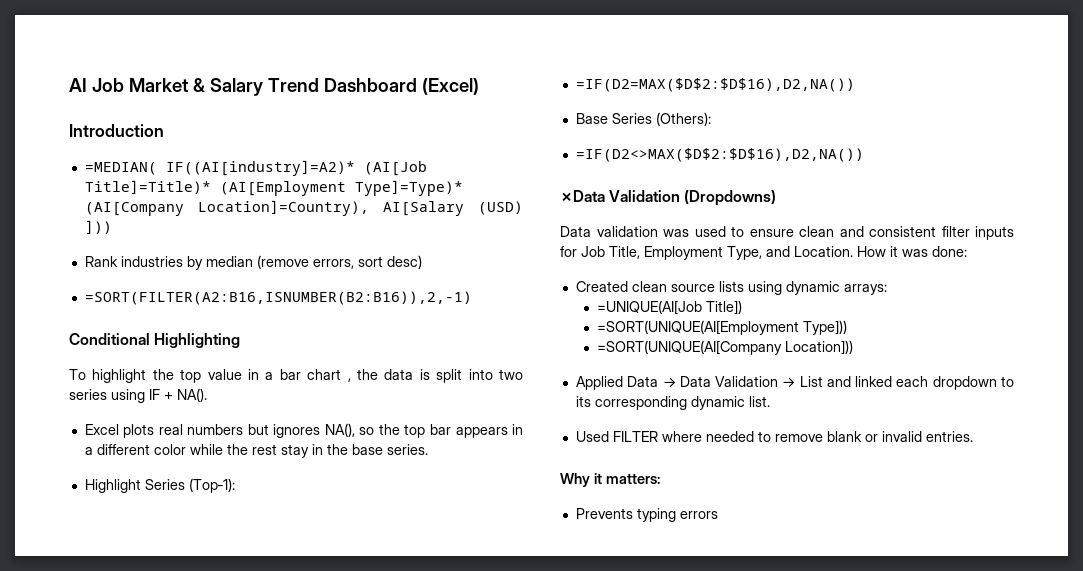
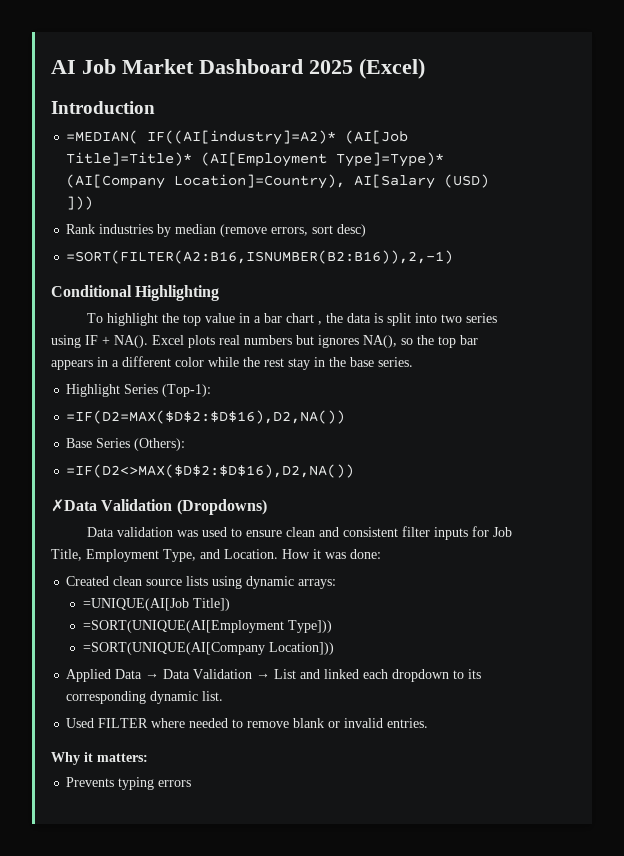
[192,78,417,96] & Salary Trend Dashboard -> [199,59,353,74] Dashboard 2025
(207, 395) // -> (148, 341) none

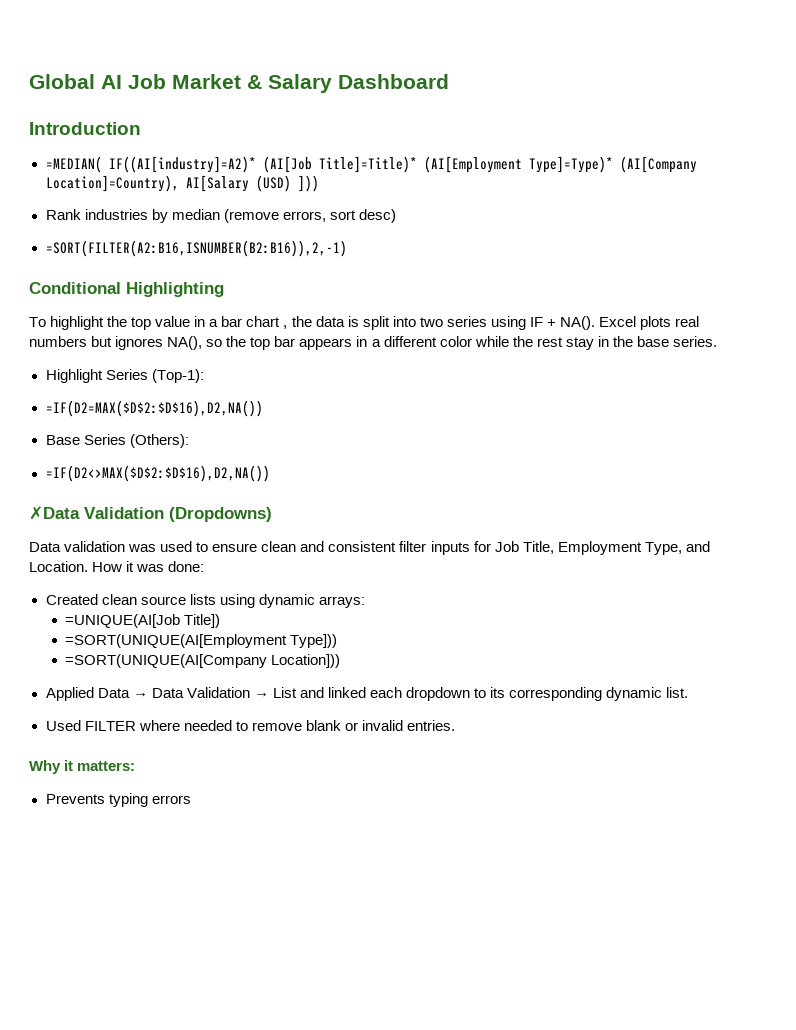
(51, 67) none -> [29,74,95,89] Global
(194, 66) none -> [247,74,332,93] & Salary
[309,58,425,79] 2025 (Excel) -> (449, 81) none

